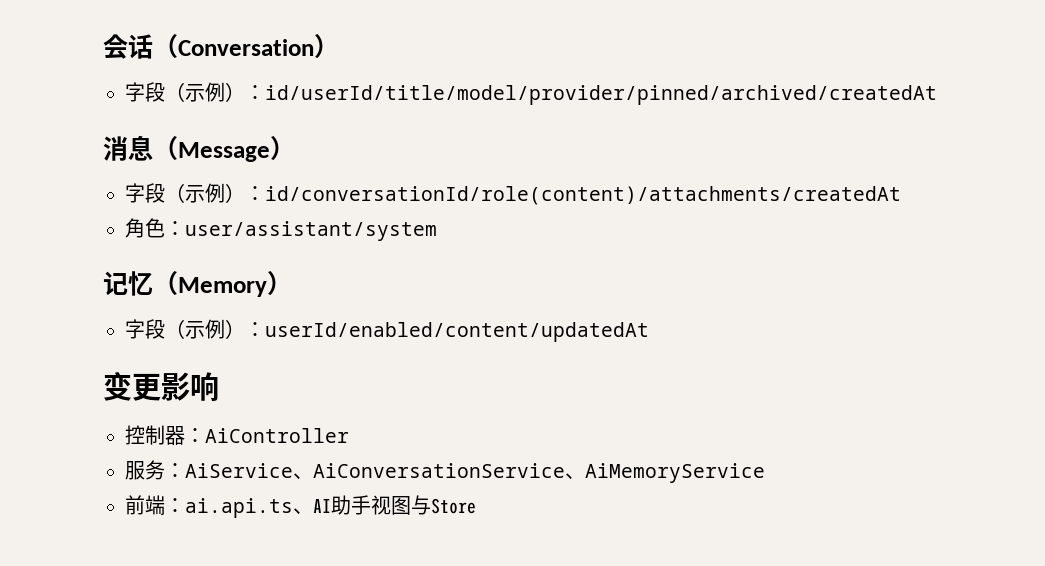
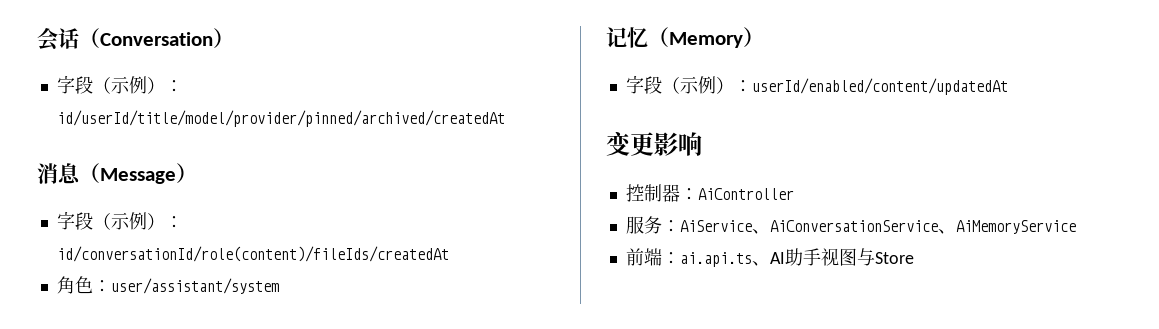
[265,186,901,205] id/conversationId/role(content)/attachments/createdAt -> [56,246,449,262] id/conversationId/role(content)/fileIds/createdAt

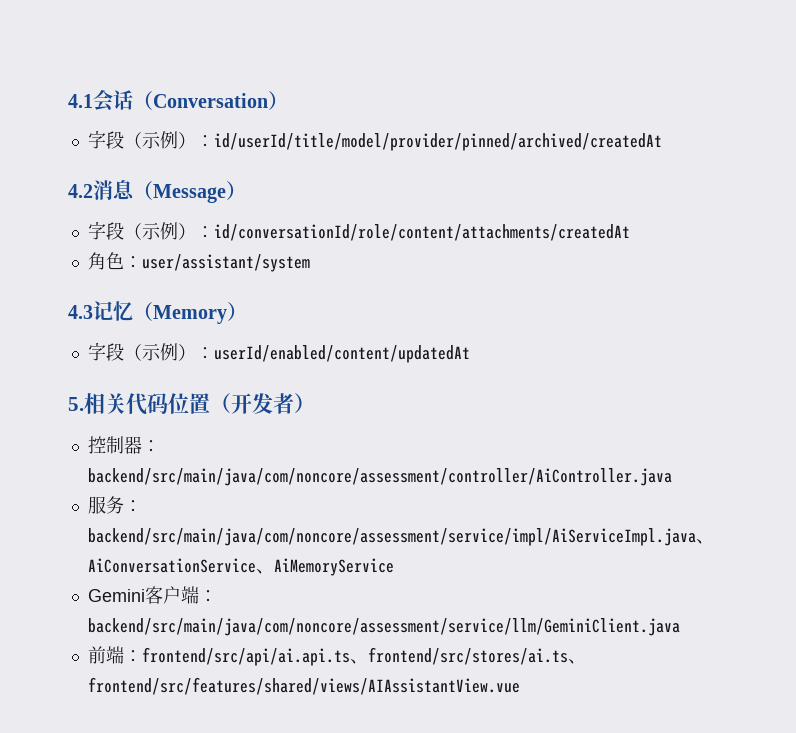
(37, 39) none -> [68,94,93,108] 4.1
(505, 118) none -> [68,184,93,198] 4.2
[56,246,449,262] id/conversationId/role(content)/fileIds/createdAt -> [213,224,630,241] id/conversationId/role/content/attachments/createdAt
(279, 286) none -> [68,305,93,319] 4.3
[606,131,702,156] 变更影响 -> [68,393,315,415] 5.相关代码位置（开发者）
[697,188,794,200] AiController -> [87,468,672,486] backend/src/main/java/com/noncore/assessment/controller/AiController.java
[679,220,752,232] AiService -> [87,528,696,546] backend/src/main/java/com/noncore/assessment/service/impl/AiServiceImpl.java
[625,248,914,267] 前端：ai.api.ts、AI助手视图与Store -> [87,586,217,604] [87,618,680,636] [87,646,586,666] [87,677,520,695] Gemini客户端：backend/src/main/java/com/noncore/assessment/service/llm/GeminiClient.java // 前端：frontend/src/api/ai.api.ts、frontend/src/stores/ai.ts、frontend/src/features/shared/views/AIAssistantView.vue

